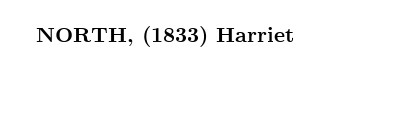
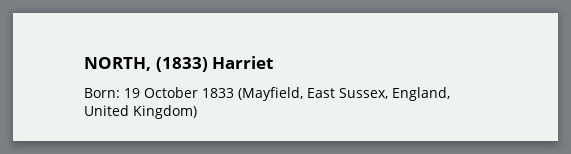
(294, 34) none -> [84,87,450,101] [84,105,197,119] // Born: 19 October 1833 (Mayfield, East Sussex, England, United Kingdom)

